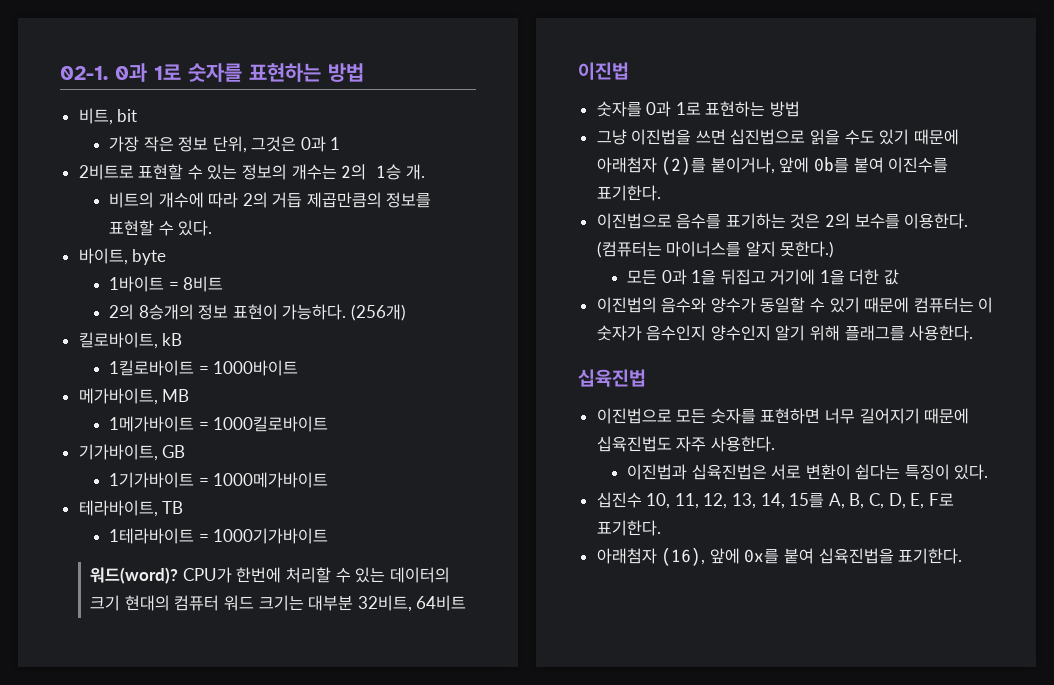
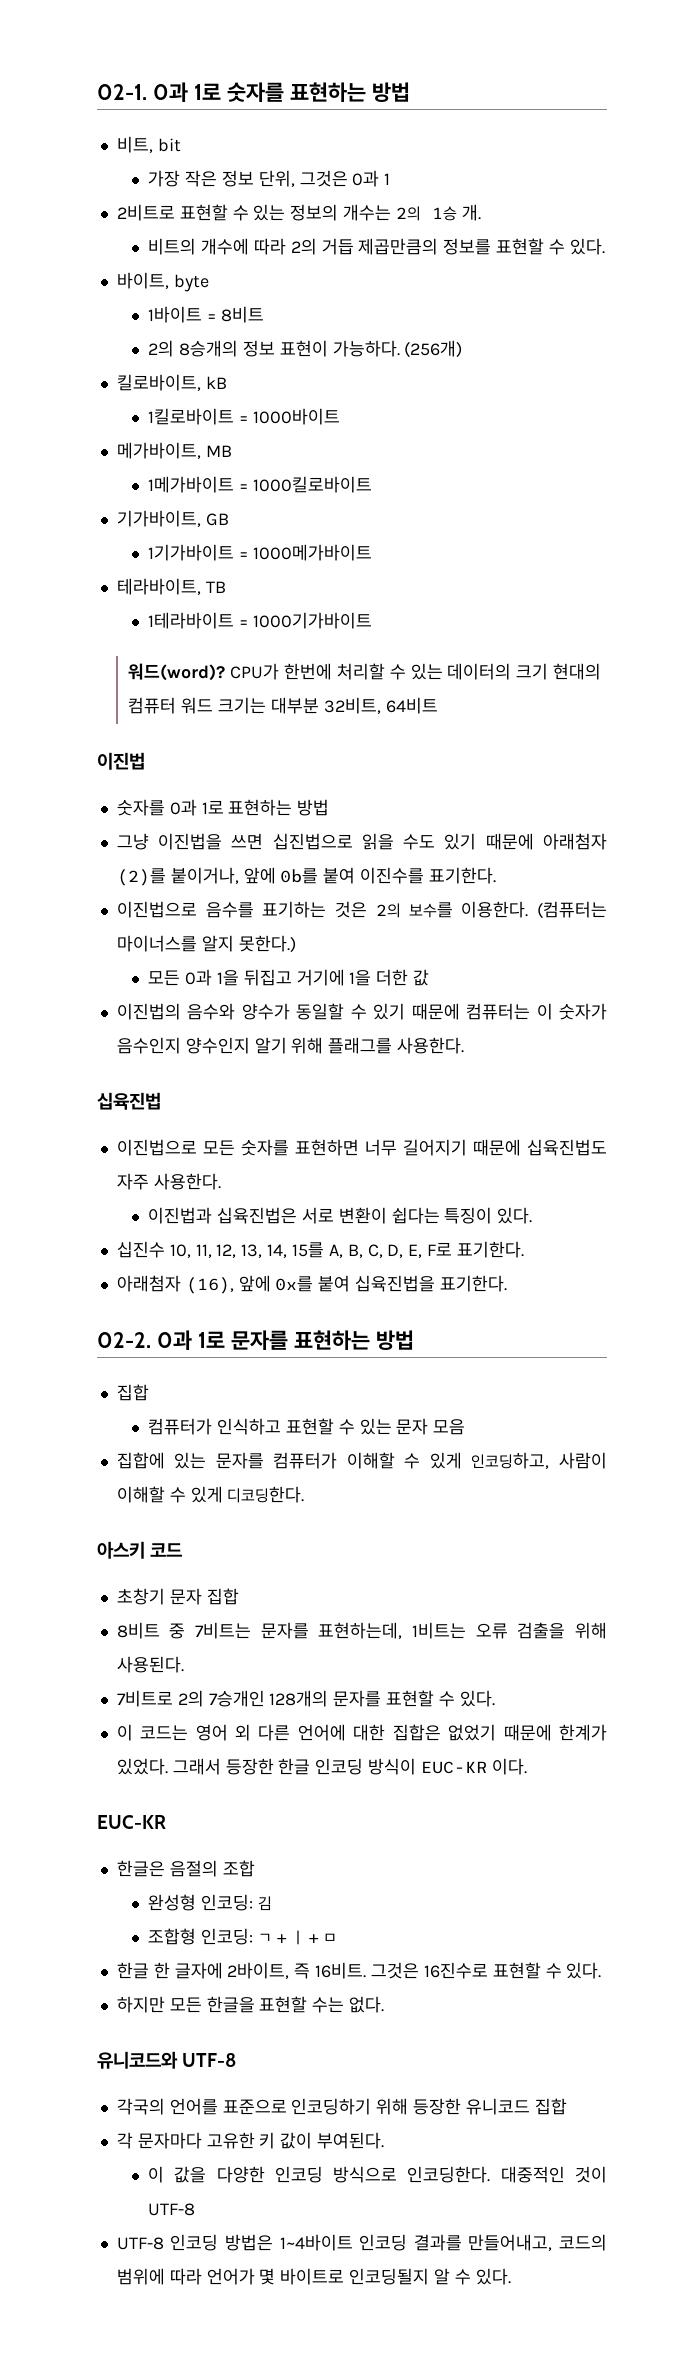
(963, 556) none -> [97,1330,414,1350] [116,1384,149,1401] [148,1418,466,1435] [116,1452,607,1469] [116,1486,305,1503] [97,1541,183,1559] [116,1588,239,1605] [116,1622,607,1639] [116,1656,184,1673] [116,1690,495,1707] [116,1724,607,1741] [116,1758,527,1775] [97,1815,166,1829] [116,1860,255,1877] [148,1894,272,1911] [148,1928,338,1945] [116,1962,602,1979] [116,1996,385,2013] [97,2051,237,2069] [116,2098,567,2115] [116,2132,385,2149] [148,2166,607,2183] [148,2203,196,2216] [116,2234,607,2251] [116,2268,511,2285] // 02-2. 0과 1로 문자를 표현하는 방법 // 집합 // 컴퓨터가 인식하고 표현할 수 있는 문자 모음 // 집합에 있는 문자를 컴퓨터가 이해할 수 있게 인코딩하고, 사람이 이해할 수 있게 디코딩한다. // 아스키 코드 // 초창기 문자 집합 // 8비트 중 7비트는 문자를 표현하는데, 1비트는 오류 검출을 위해 사용된다. // 7비트로 2의 7승개인 128개의 문자를 표현할 수 있다. // 이 코드는 영어 외 다른 언어에 대한 집합은 없었기 때문에 한계가 있었다. 그래서 등장한 한글 인코딩 방식이 EUC-KR 이다. // EUC-KR // 한글은 음절의 조합 // 완성형 인코딩: 김 // 조합형 인코딩: ㄱ + ㅣ + ㅁ // 한글 한 글자에 2바이트, 즉 16비트. 그것은 16진수로 표현할 수 있다. // 하지만 모든 한글을 표현할 수는 없다. // 유니코드와 UTF-8 // 각국의 언어를 표준으로 인코딩하기 위해 등장한 유니코드 집합 // 각 문자마다 고유한 키 값이 부여된다. // 이 값을 다양한 인코딩 방식으로 인코딩한다. 대중적인 것이 UTF-8 // UTF-8 인코딩 방법은 1~4바이트 인코딩 결과를 만들어내고, 코드의 범위에 따라 언어가 몇 바이트로 인코딩될지 알 수 있다.

